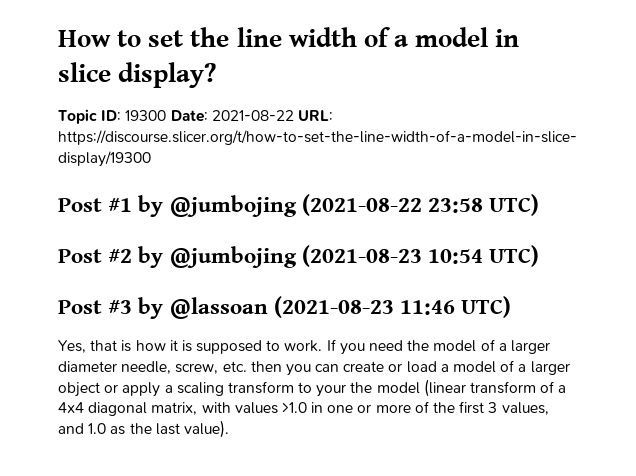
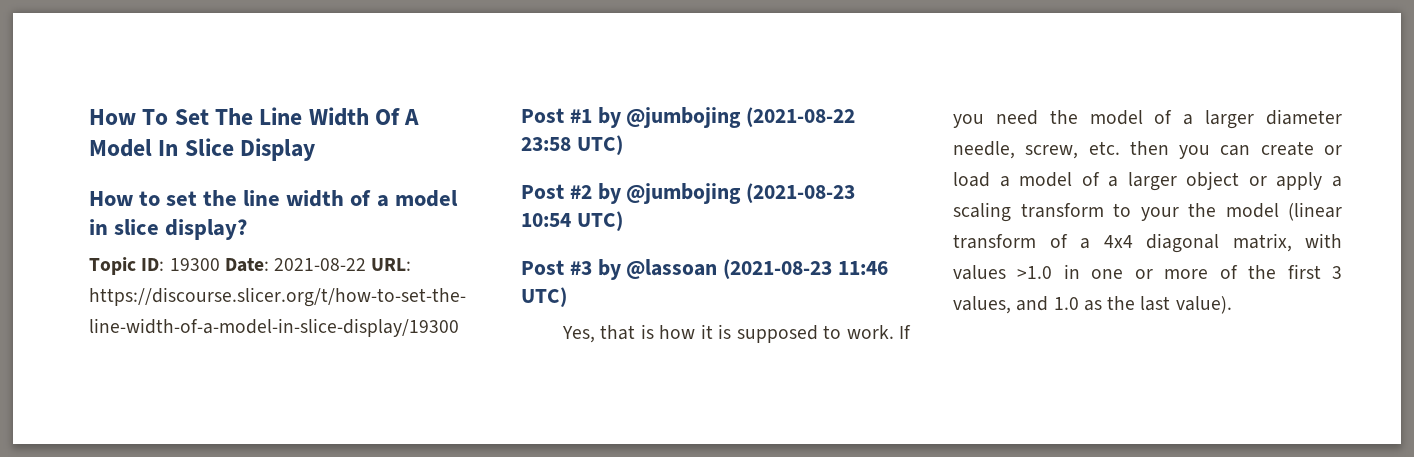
[58,30,111,47] How -> [89,107,420,126] [89,138,316,161] [89,191,133,206] How To Set The Line Width Of A Model In Slice Display // How

